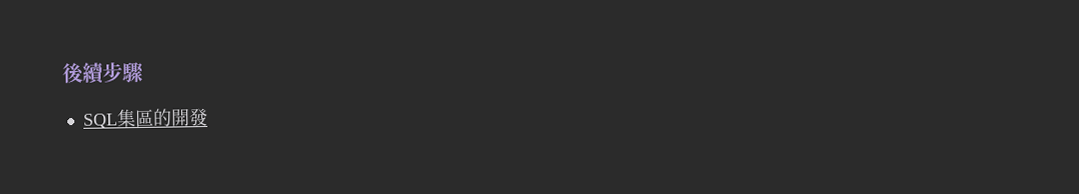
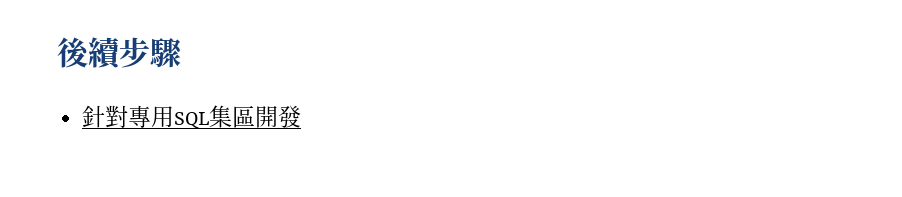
(144, 72) none -> [82,105,175,128] 針對專用
[152,108,172,127] 的 -> (256, 116) none

